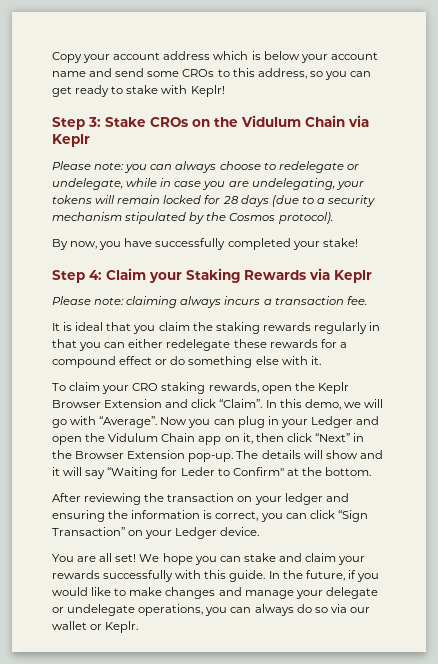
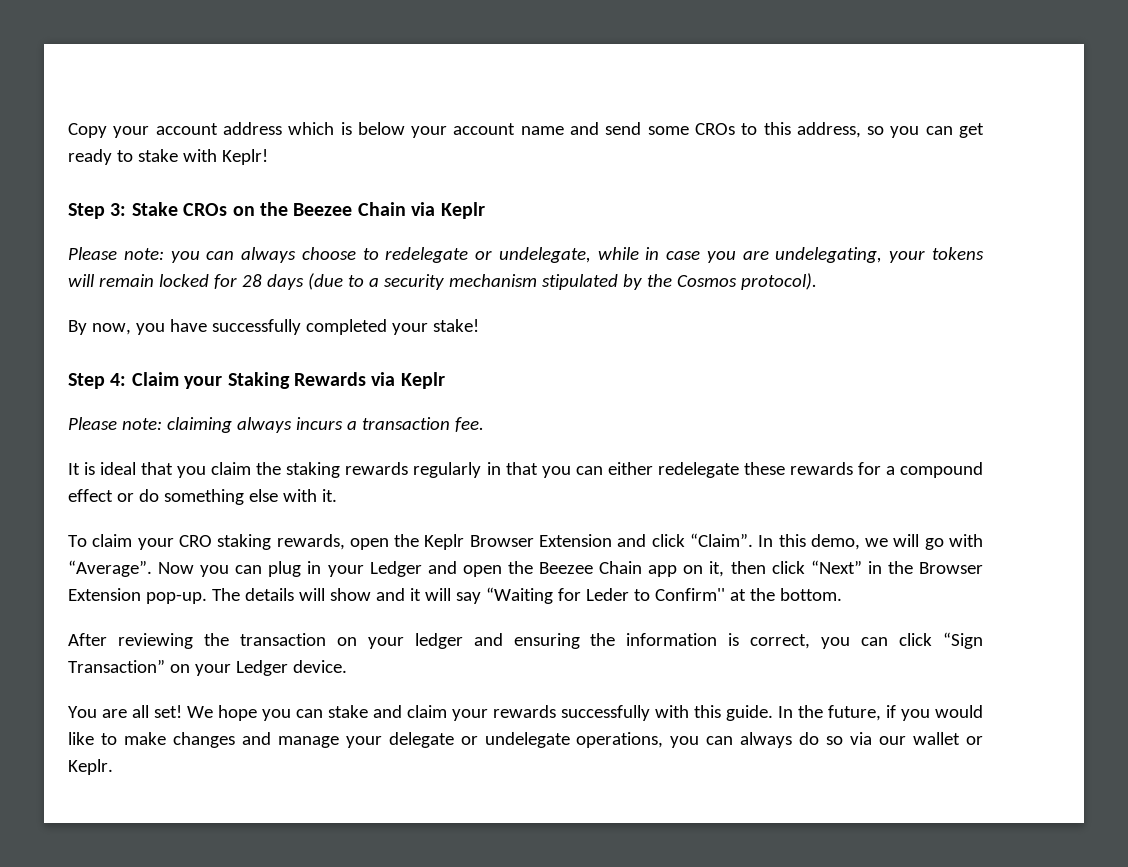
[241,115,301,127] Vidulum -> [293,203,353,216] Beezee
[108,433,159,442] Vidulum -> [539,562,594,574] Beezee

